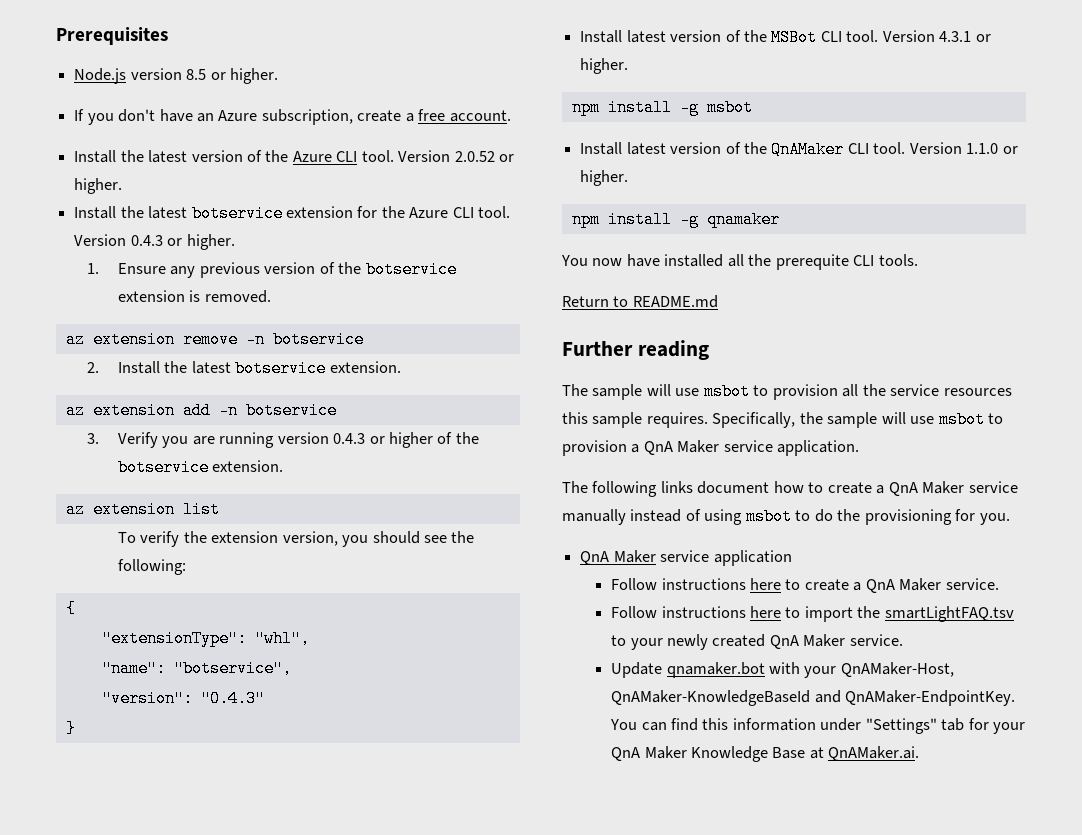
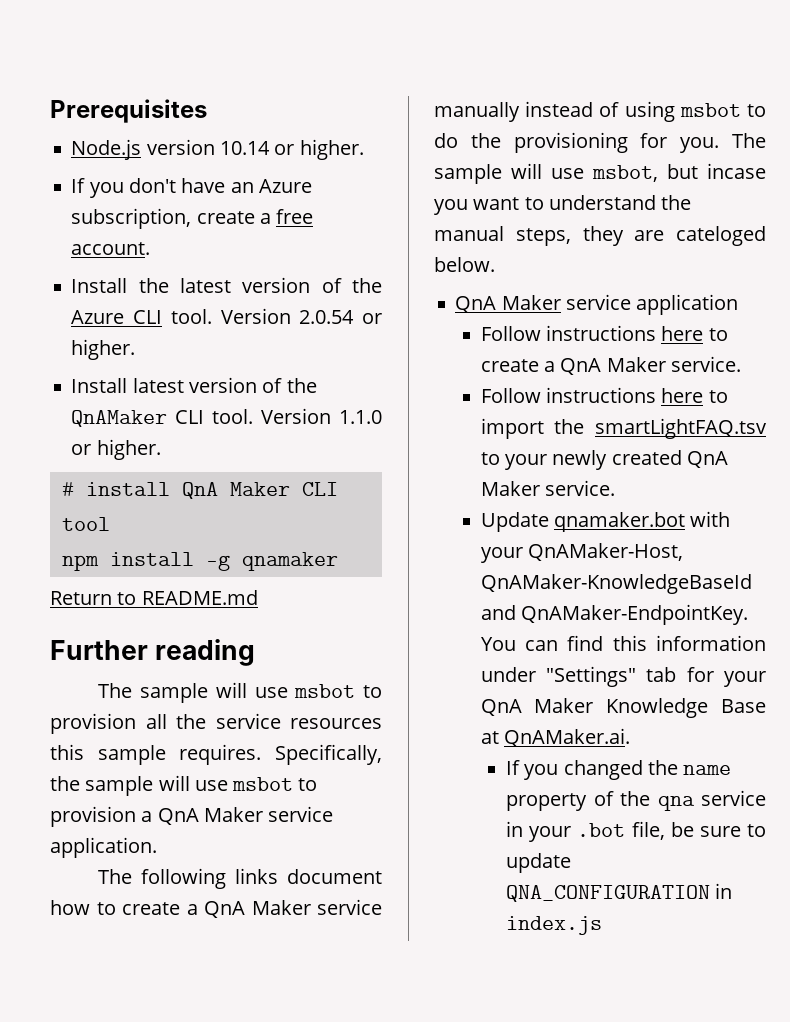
[186,69,207,80] 8.5 -> [219,141,270,155] 10.14
[454,151,515,162] [74,178,123,194] [74,205,511,222] [74,234,235,250] [86,261,457,278] [117,290,271,303] [65,331,364,348] [86,360,401,377] [65,402,337,419] [86,432,479,448] [117,459,284,476] [65,501,220,518] [117,531,475,547] [117,559,186,575] [65,600,76,617] [101,630,310,647] [101,660,292,677] [101,690,265,707] [65,720,76,737] [580,29,991,46] [580,58,629,74] [571,99,753,116] 2.0.52 or higher. // Install the latest botservice extension for the Azure CLI tool. Version 0.4.3 or higher. // 1. Ensure any previous version of the botservice extension is removed. // az extension remove -n botservice // 2. Install the latest botservice extension. // az extension add -n botservice // 3. Verify you are running version 0.4.3 or higher of the botservice extension. // az extension list // To verify the extension version, you should see the following: // { // "extensionType": "whl", // "name": "botservice", // "version": "0.4.3" // } // Install latest version of the MSBot CLI tool. Version 4.3.1 or higher. // npm install -g msbot -> [299,310,382,324] [71,339,136,360] 2.0.54 or higher.
[571,211,780,228] [561,254,918,270] npm install -g qnamaker // You now have installed all the prerequite CLI tools. -> [61,482,338,499] [61,517,110,531] [61,552,338,571] # install QnA Maker CLI tool // npm install -g qnamaker
(1010, 519) none -> [732,133,766,148] [434,163,766,184] [434,195,692,215] [434,226,766,246] [434,257,495,272] The sample will use msbot, but incase you want to understand the manual steps, they are cateloged below.
(920, 753) none -> [506,760,732,780] [506,790,766,811] [506,821,766,842] [506,853,572,873] [506,883,733,902] [506,916,603,935] // If you changed the name property of the qna service in your .bot file, be sure to update QNA_CONFIGURATION in index.js

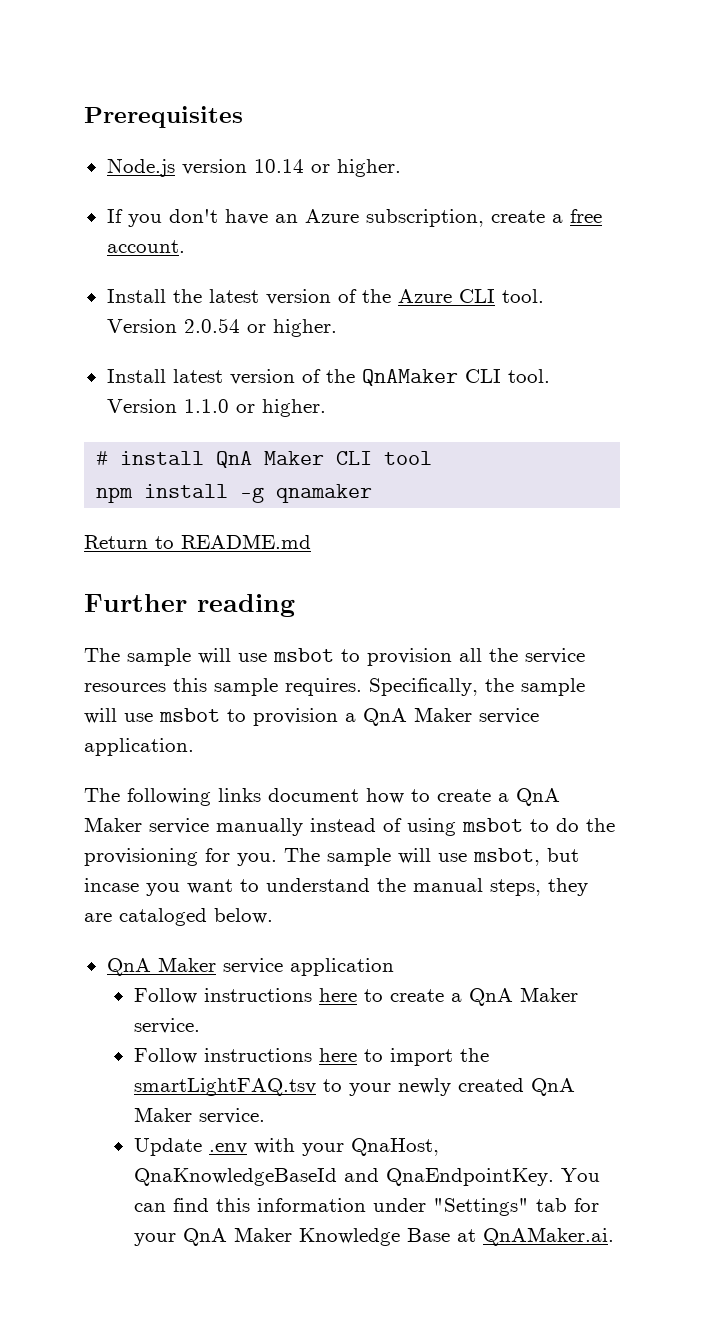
[676,226,766,246] cateloged -> [119,908,207,926] cataloged
[553,512,685,532] qnamaker.bot -> [208,1143,247,1154] .env
[527,543,683,561] [480,574,752,594] [480,604,748,625] QnAMaker-Host, QnAMaker-KnowledgeBaseId and QnAMaker-EndpointKey. -> [350,1138,439,1156] [133,1168,554,1186] QnaHost, QnaKnowledgeBaseId and QnaEndpointKey.
[506,760,732,780] [506,790,766,811] [506,821,766,842] [506,853,572,873] [506,883,733,902] [506,916,603,935] // If you changed the name property of the qna service in your .bot file, be sure to update QNA_CONFIGURATION in index.js -> (614, 1236) none

